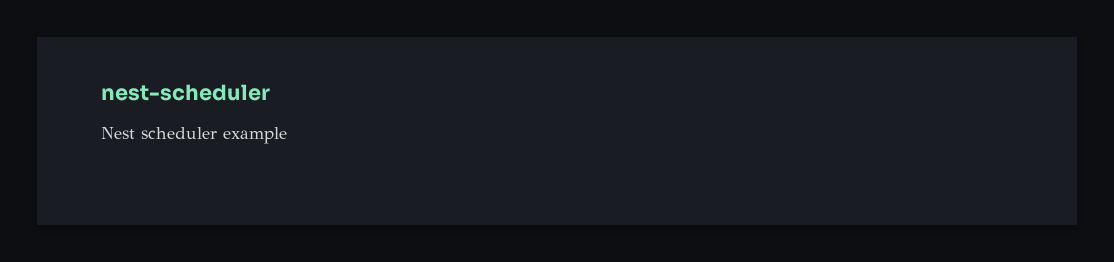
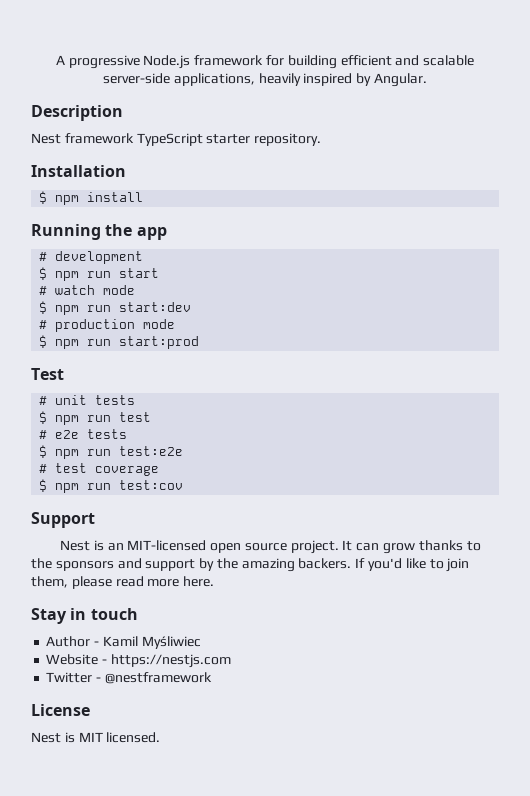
[101,84,270,101] [101,127,287,144] nest-scheduler // Nest scheduler example -> [55,55,475,69] [103,73,427,87] [31,105,123,121] [31,133,322,146] [31,165,126,177] [39,191,144,205] [31,224,167,240] [39,251,144,264] [39,267,160,281] [39,285,136,295] [39,301,192,315] [39,319,176,332] [39,335,200,349] [31,368,64,380] [39,395,136,405] [39,411,152,425] [39,429,128,439] [39,445,184,459] [39,463,160,476] [39,479,184,493] [31,512,95,528] [59,540,481,554] [31,558,470,572] [31,576,215,589] [31,608,138,624] [46,636,201,649] [46,654,231,668] [46,672,212,684] [31,704,90,716] [31,732,161,743] A progressive Node.js framework for building efficient and scalable server-side applications, heavily inspired by Angular. // Description // Nest framework TypeScript starter repository. // Installation // $ npm install // Running the app // # development // $ npm run start // # watch mode // $ npm run start:dev // # production mode // $ npm run start:prod // Test // # unit tests // $ npm run test // # e2e tests // $ npm run test:e2e // # test coverage // $ npm run test:cov // Support // Nest is an MIT-licensed open source project. It can grow thanks to the sponsors and support by the amazing backers. If you'd like to join them, please read more here. // Stay in touch // Author - Kamil Myśliwiec // Website - https://nestjs.com // Twitter - @nestframework // License // Nest is MIT licensed.

